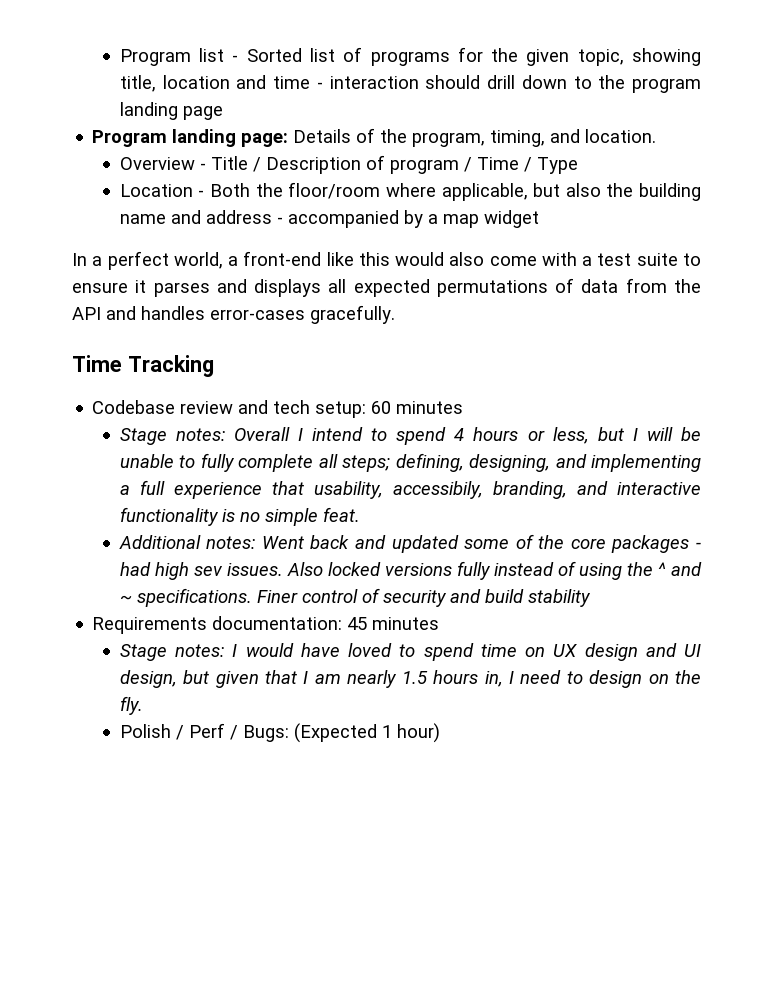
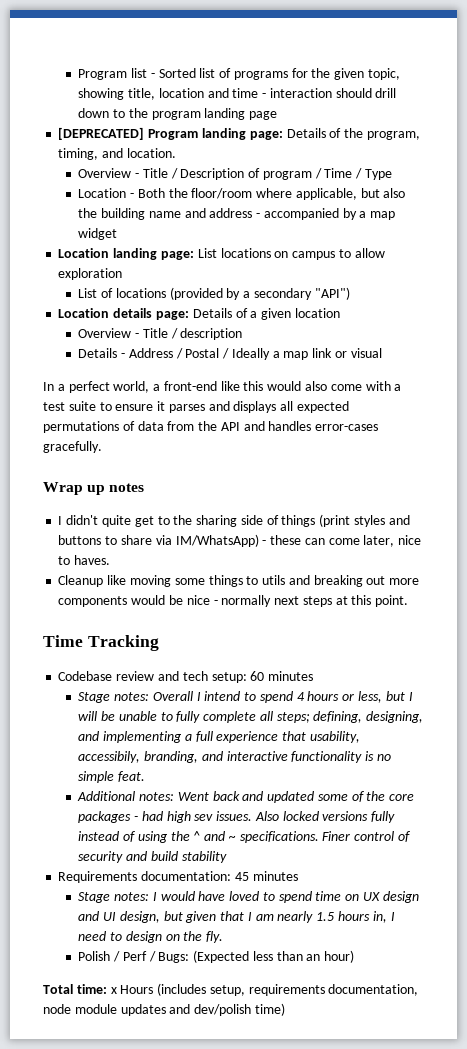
(223, 113) none -> [58,127,145,140] [DEPRECATED]
(539, 219) none -> [58,248,385,260] [58,268,123,280] [78,287,350,300] [58,308,340,320] [78,328,243,340] [78,348,382,360] // Location landing page: List locations on campus to allow exploration // List of locations (provided by a secondary "API") // Location details page: Details of a given location // Overview - Title / description // Details - Address / Postal / Ideally a map link or visual
(395, 314) none -> [43,482,145,495] [58,514,410,527] [58,534,422,547] [58,555,111,565] [58,575,420,587] [58,595,409,607] // Wrap up notes // I didn't quite get to the sharing side of things (print styles and buttons to share via IM/WhatsApp) - these can come later, nice to haves. // Cleanup like moving some things to utils and breaking out more components would be nice - normally next steps at this point.
[381,723,440,743] 1 hour) -> [252,950,355,963] [43,983,419,996] [43,1003,285,1016] less than an hour) // Total time: x Hours (includes setup, requirements documentation, node module updates and dev/polish time)

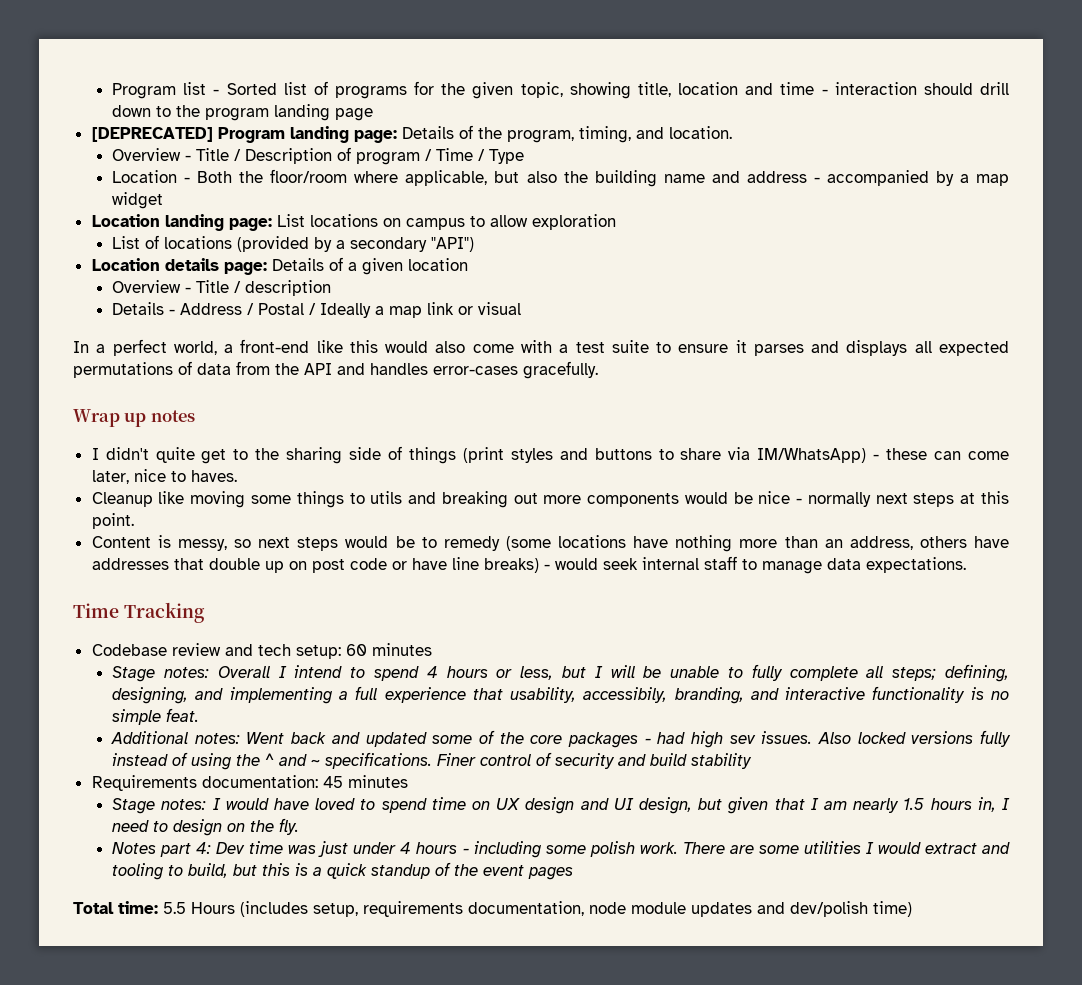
(409, 601) none -> [91,535,1009,552] [91,556,966,574] // Content is messy, so next steps would be to remedy (some locations have nothing more than an address, others have addresses that double up on post code or have line breaks) - would seek internal staff to manage data expectations.
[78,950,355,963] Polish / Perf / Bugs: (Expected less than an hour) -> [112,841,1011,858] [112,862,574,880] Notes part 4: Dev time was just under 4 hours - including some polish work. There are some utilities I would extract and tooling to build, but this is a quick standup of the event pages
[110,987,117,994] x -> [163,902,186,914] 5.5

